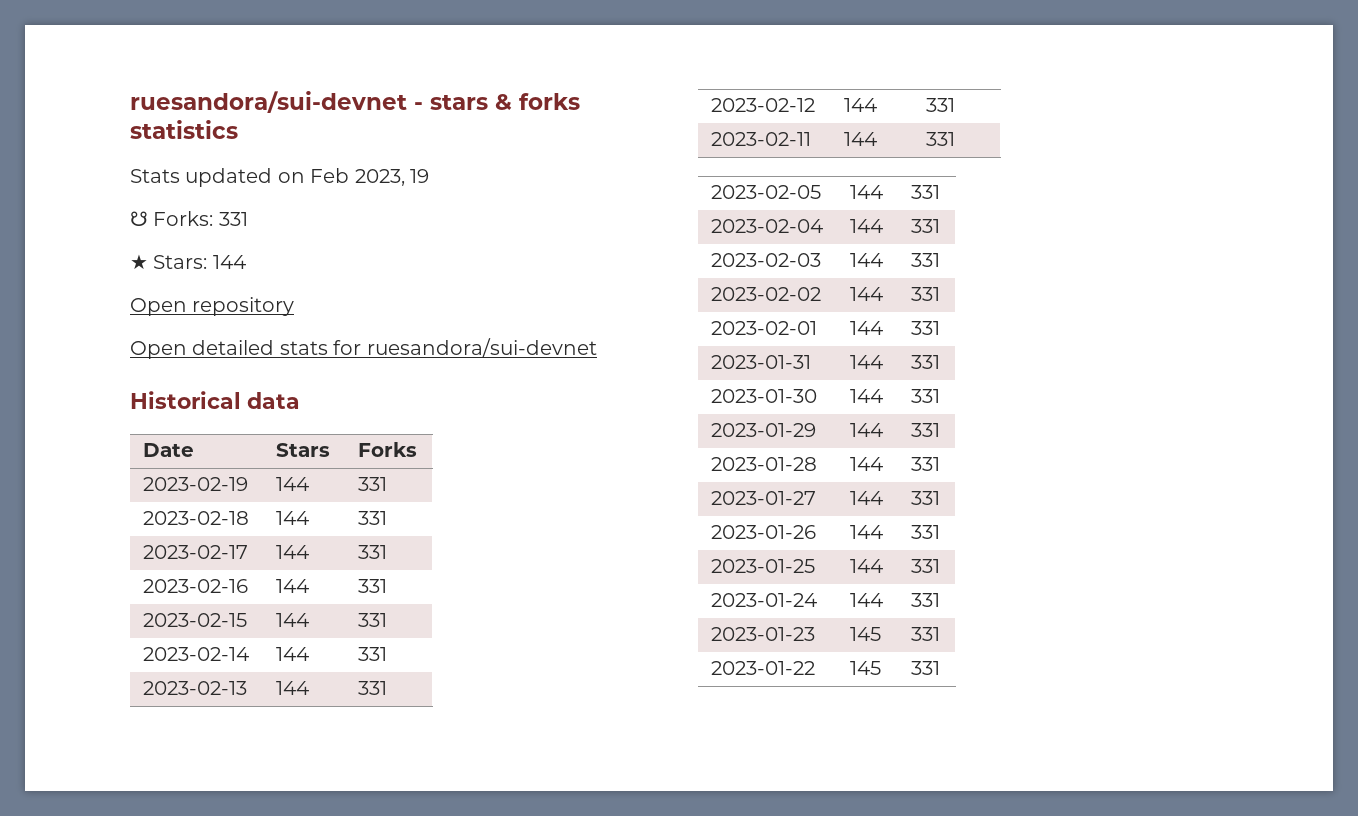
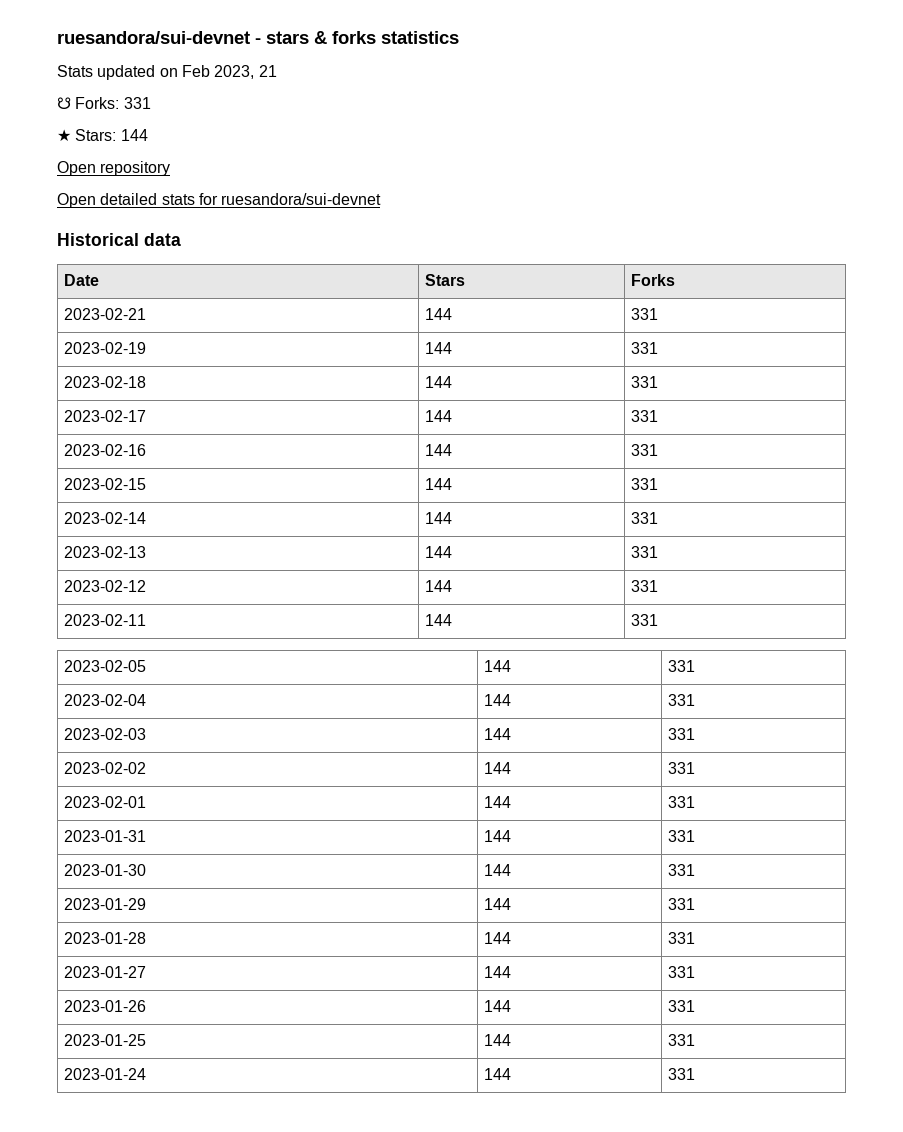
[410,169,429,183] 19 -> [258,65,277,77] 21
(418, 449) none -> [64,308,147,320] [425,308,453,320] [631,308,659,320] // 2023-02-21 | 144 | 331
[711,627,816,641] [850,627,882,641] [911,627,941,641] [711,661,816,675] [850,661,882,675] [911,661,941,675] // 2023-01-23 | 145 | 331 // 2023-01-22 | 145 | 331 -> (696, 1074) none

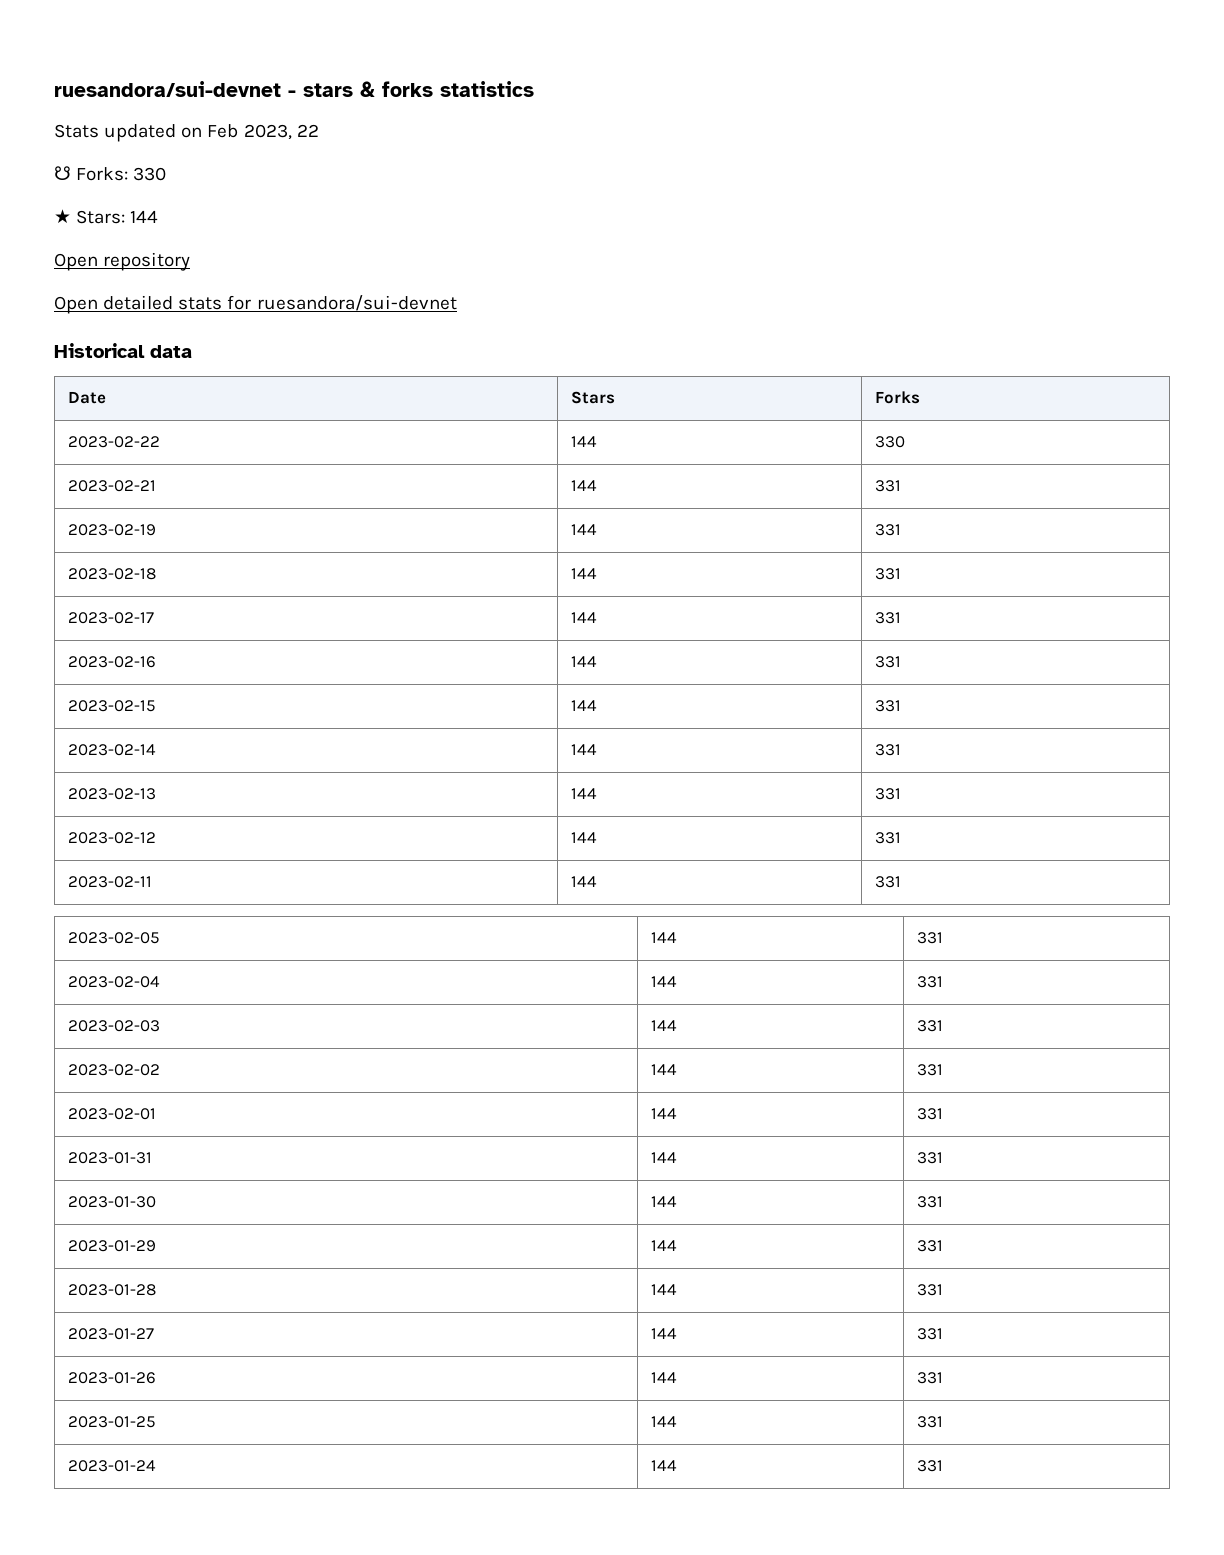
[258,65,277,77] 21 -> [296,124,319,137] 22
[123,97,151,109] 331 -> [133,167,167,181] 330
(676, 280) none -> [68,436,161,448] [571,436,598,447] [875,436,906,448] // 2023-02-22 | 144 | 330

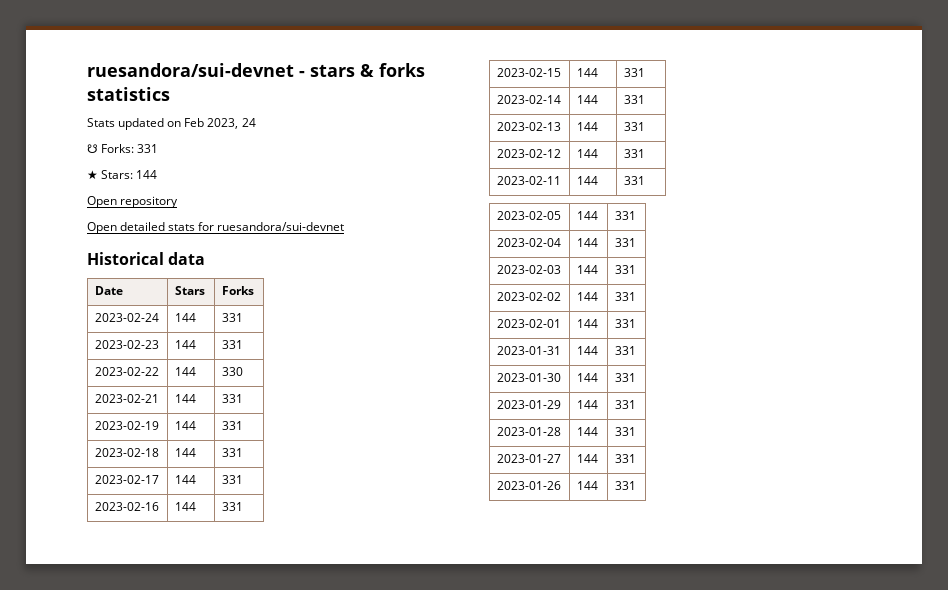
[296,124,319,137] 22 -> [241,118,256,127] 24
[133,167,167,181] 330 -> [137,144,159,153] 331
(921, 397) none -> [94,313,159,322] [174,313,196,322] [221,313,243,322] [94,340,159,349] [174,340,196,349] [221,340,243,349] // 2023-02-24 | 144 | 331 // 2023-02-23 | 144 | 331
[68,1416,157,1428] [651,1416,678,1427] [917,1416,944,1428] [68,1460,157,1472] [651,1460,678,1471] [917,1460,944,1472] // 2023-01-25 | 144 | 331 // 2023-01-24 | 144 | 331 -> (636, 485) none

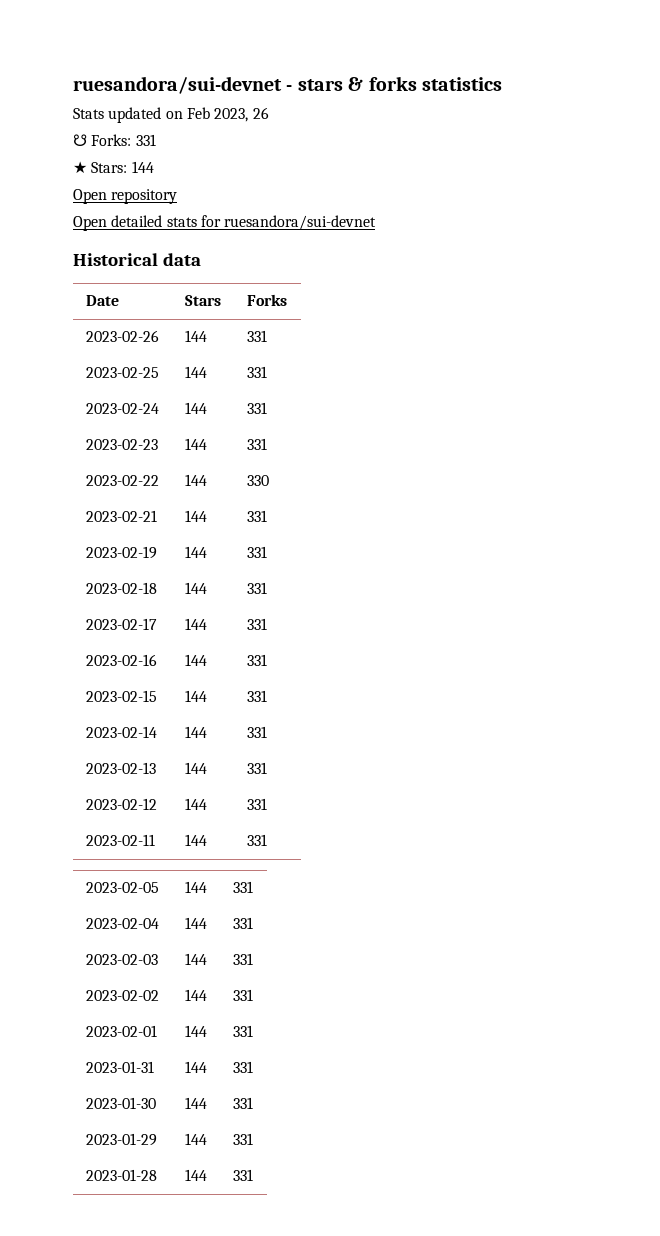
[241,118,256,127] 24 -> [252,107,269,119] 26
(254, 290) none -> [85,330,159,342] [184,330,207,342] [246,330,267,342] [85,367,159,378] [184,366,207,378] [246,366,267,378] // 2023-02-26 | 144 | 331 // 2023-02-25 | 144 | 331
[496,454,561,463] [576,454,598,463] [614,454,636,463] [496,481,561,490] [576,481,598,490] [614,481,636,490] // 2023-01-27 | 144 | 331 // 2023-01-26 | 144 | 331 -> (253, 1175) none

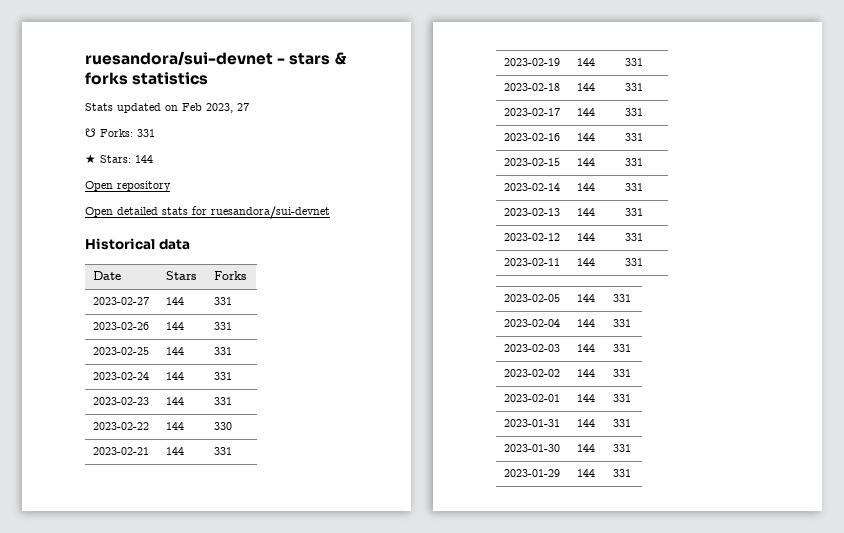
[252,107,269,119] 26 -> [237,103,249,111] 27
(287, 300) none -> [93,297,150,305] [166,297,185,305] [214,297,233,305] // 2023-02-27 | 144 | 331
[85,1169,157,1181] [184,1169,207,1181] [232,1169,253,1181] // 2023-01-28 | 144 | 331 -> (632, 473) none

